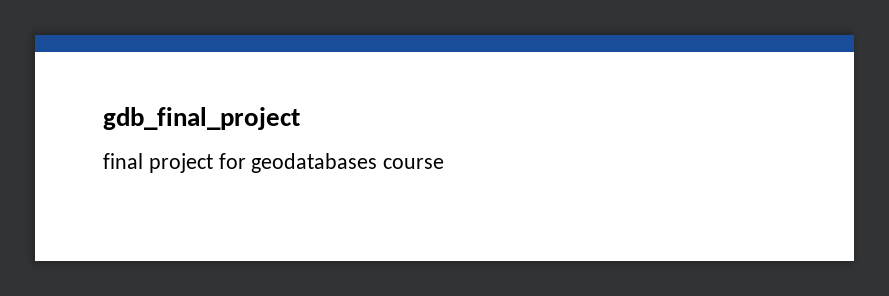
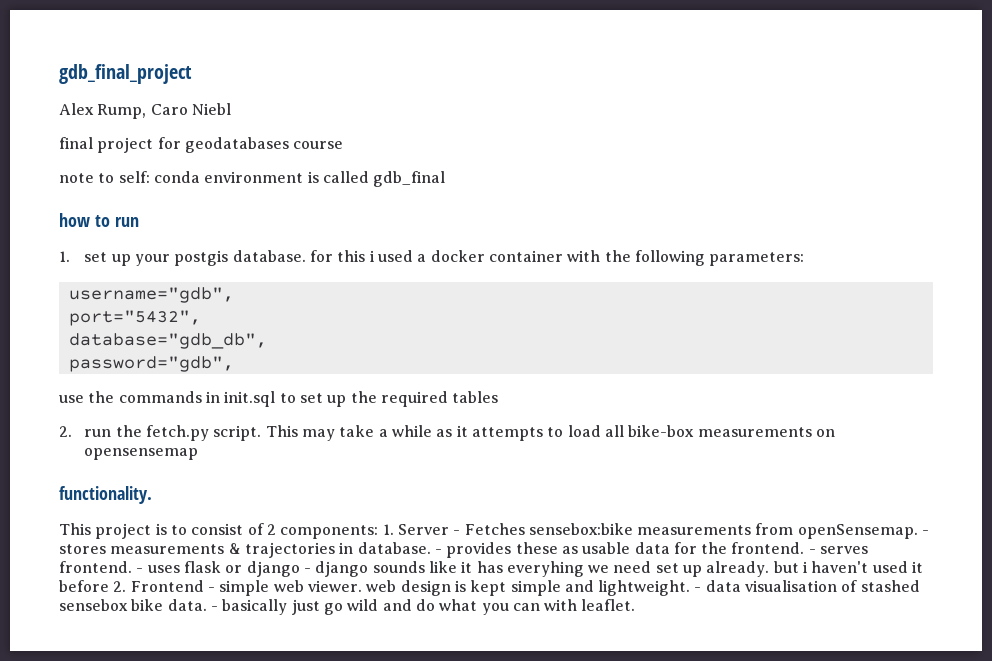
(300, 118) none -> [59,103,231,119] // Alex Rump, Caro Niebl
(445, 163) none -> [59,171,446,187] [59,213,139,227] [59,250,805,266] [68,287,234,303] [68,310,201,326] [68,333,267,349] [68,356,234,372] [59,391,499,407] [59,425,835,441] [84,448,199,460] [59,486,152,504] [59,523,930,539] [59,542,869,558] [59,561,924,577] [59,580,920,596] [59,599,636,615] // note to self: conda environment is called gdb_final // how to run // 1. set up your postgis database. for this i used a docker container with the following parameters: // username="gdb", // port="5432", // database="gdb_db", // password="gdb", // use the commands in init.sql to set up the required tables // 2. run the fetch.py script. This may take a while as it attempts to load all bike-box measurements on opensensemap // functionality. // This project is to consist of 2 components: 1. Server - Fetches sensebox:bike measurements from openSensemap. - stores measurements & trajectories in database. - provides these as usable data for the frontend. - serves frontend. - uses flask or django - django sounds like it has everyhing we need set up already. but i haven't used it before 2. Frontend - simple web viewer. web design is kept simple and lightweight. - data visualisation of stashed sensebox bike data. - basically just go wild and do what you can with leaflet.

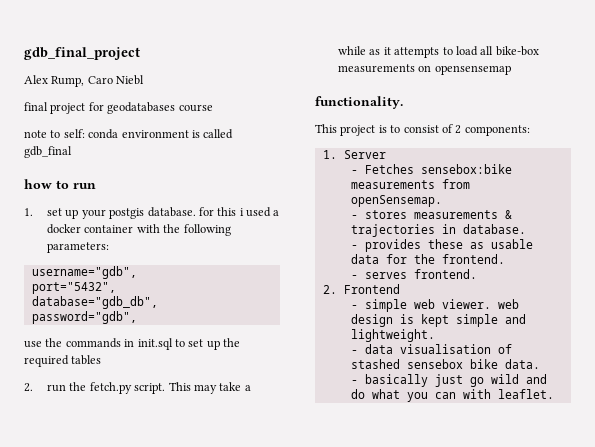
(379, 532) none -> (530, 130) //
(449, 529) none -> (386, 154) //
(918, 531) none -> (442, 201) //
(431, 548) none -> (526, 229) //
(805, 548) none -> (505, 259) //
[136,561,924,577] [59,580,109,592] - uses flask or django - django sounds like it has everyhing we need set up already. but i haven't used it before -> (477, 274) //
(204, 586) none -> (400, 289) //
(691, 588) none -> (435, 335) //
(207, 605) none -> (540, 364) //

